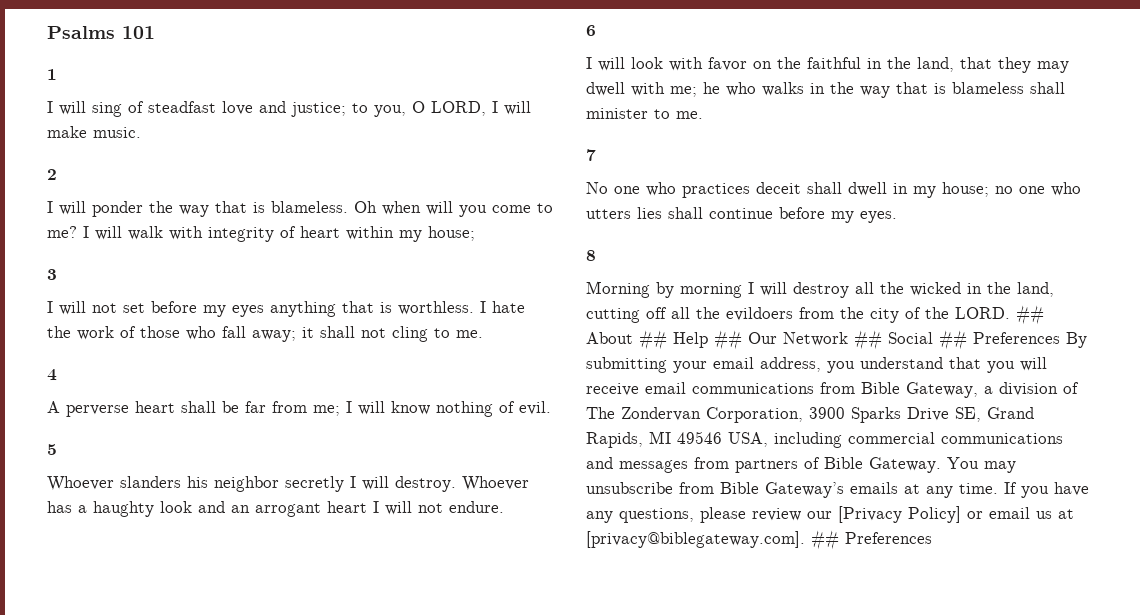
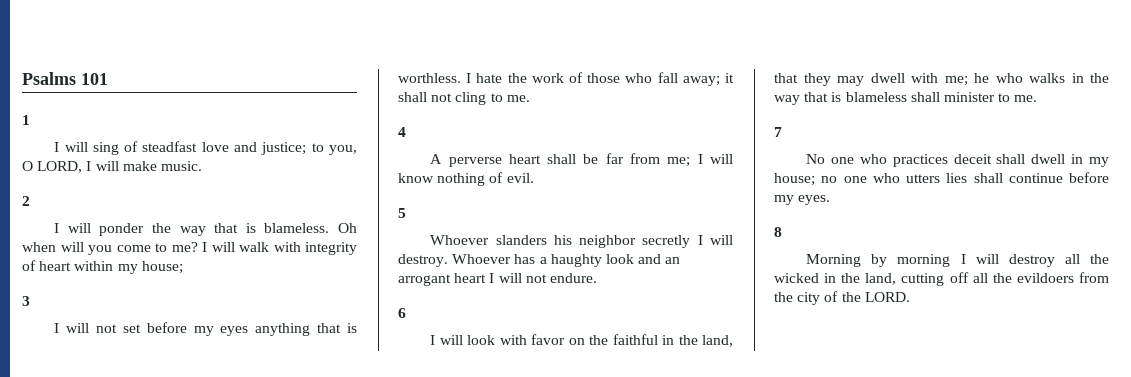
[1016,305,1044,325] [586,330,1087,350] [586,357,1047,373] [586,382,1079,398] [586,407,1034,423] [586,431,1063,448] [586,457,1016,473] [586,482,1089,498] [586,506,1074,523] [586,530,932,550] ## About ## Help ## Our Network ## Social ## Preferences By submitting your email address, you understand that you will receive email communications from Bible Gateway, a division of The Zondervan Corporation, 3900 Sparks Drive SE, Grand Rapids, MI 49546 USA, including commercial communications and messages from partners of Bible Gateway. You may unsubscribe from Bible Gateway’s emails at any time. If you have any questions, please review our [Privacy Policy] or email us at [privacy@biblegateway.com]. ## Preferences -> (910, 297) none

